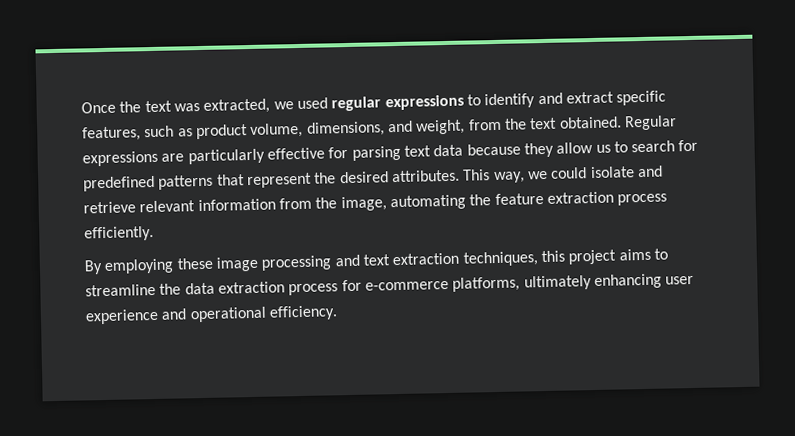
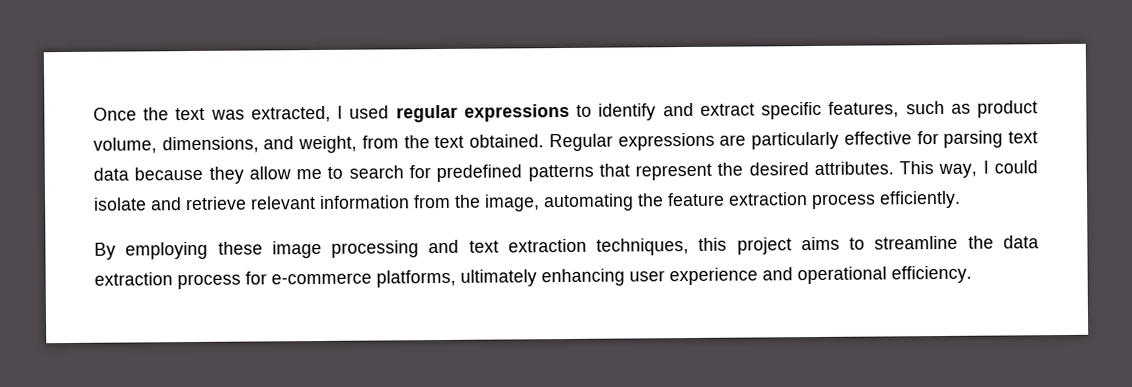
[273,101,294,110] we -> [337,105,344,119] I
[595,144,611,153] us -> [296,168,323,180] me
[527,170,548,180] we -> [982,160,989,174] I

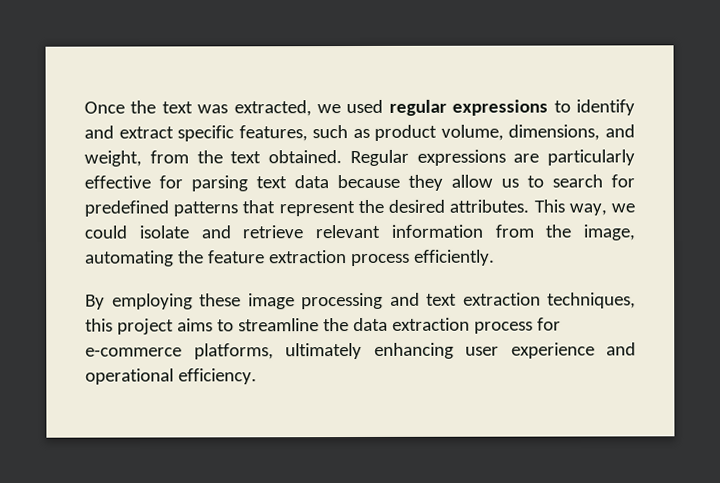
[337,105,344,119] I -> [317,104,341,114] we
[296,168,323,180] me -> [501,178,519,188] us
[982,160,989,174] I -> [611,203,635,213] we

